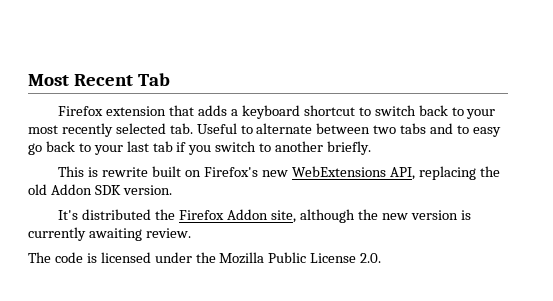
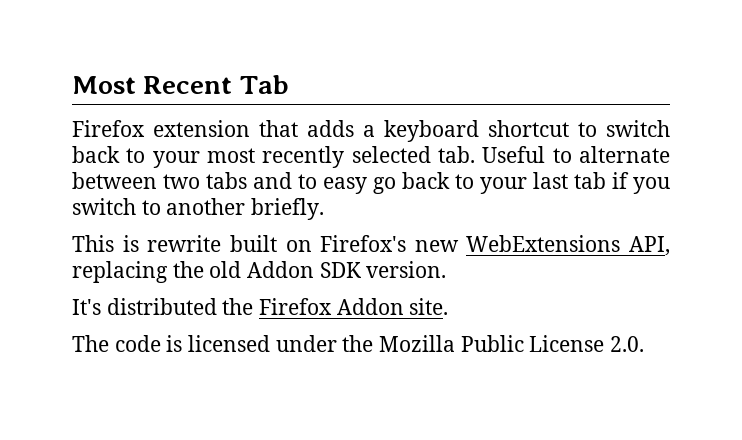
[270,209,471,223] [28,227,191,241] site, although the new version is currently awaiting review. -> [409,298,449,315] site.

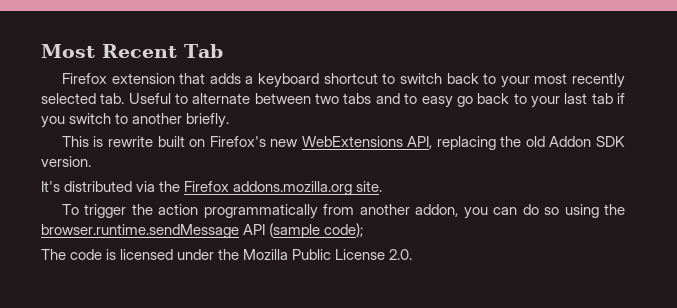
(217, 306) none -> [136,181,156,192] via
[336,298,404,315] Addon -> [233,181,353,195] addons.mozilla.org
(449, 306) none -> [61,204,625,219] [41,223,364,238] // To trigger the action programmatically from another addon, you can do so using the browser.runtime.sendMessage API (sample code);

